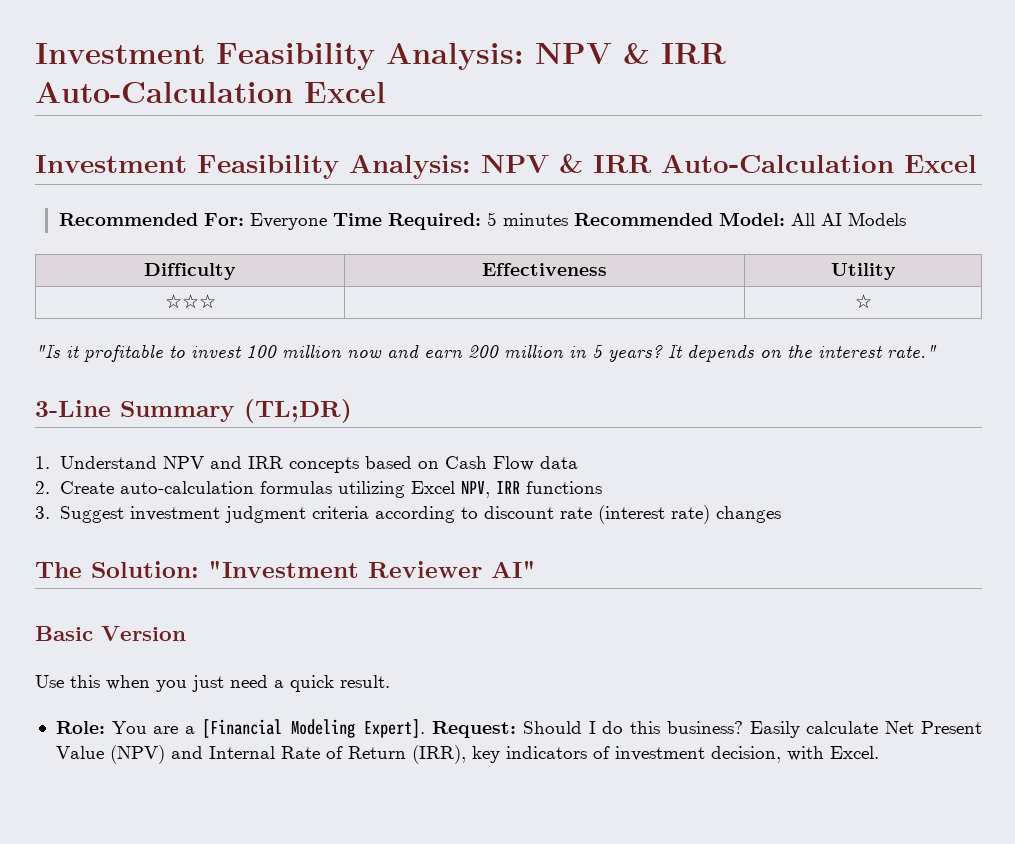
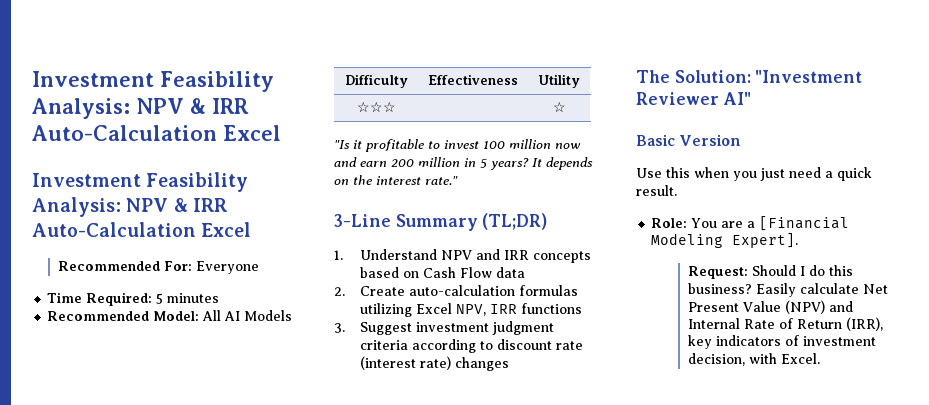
(327, 221) none -> (259, 267) //
(568, 219) none -> (220, 298) //
(426, 728) none -> (799, 240) //

